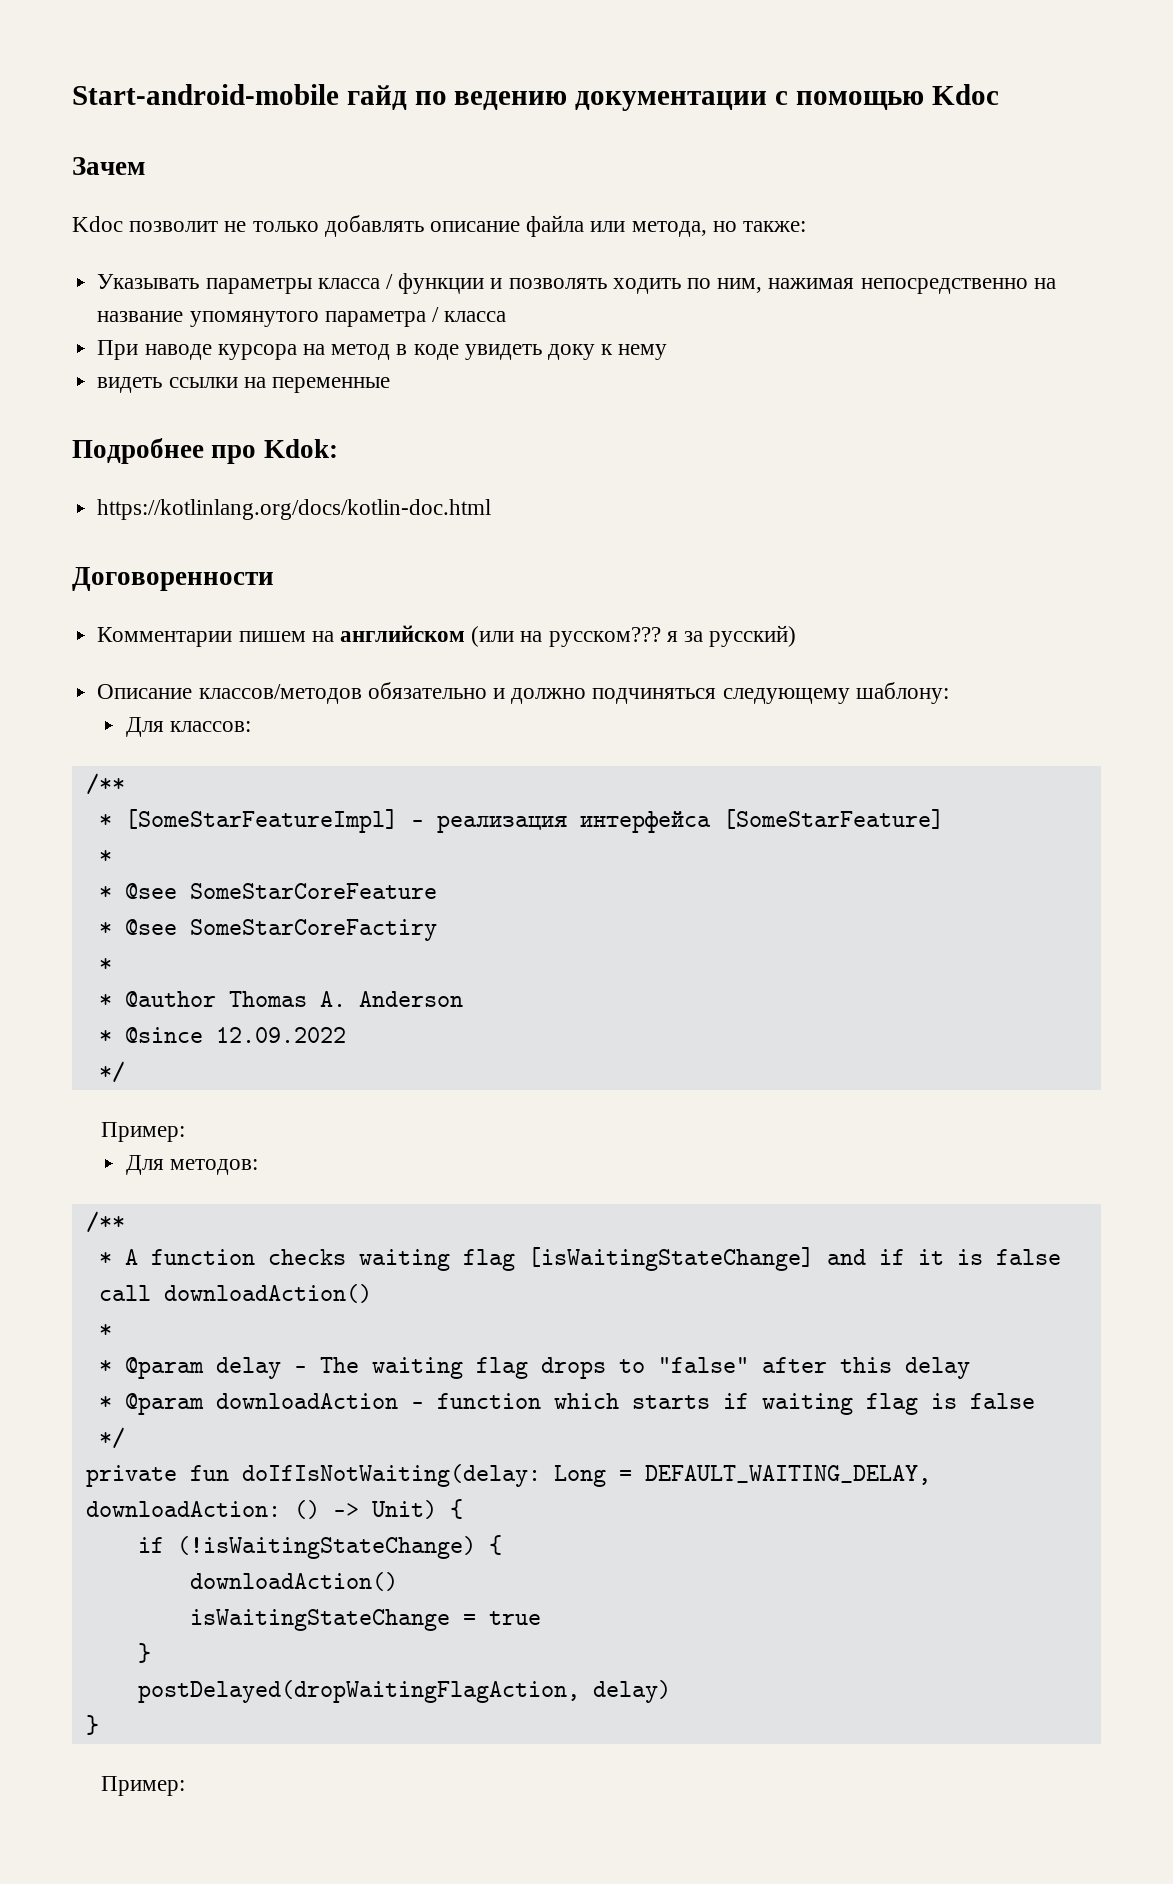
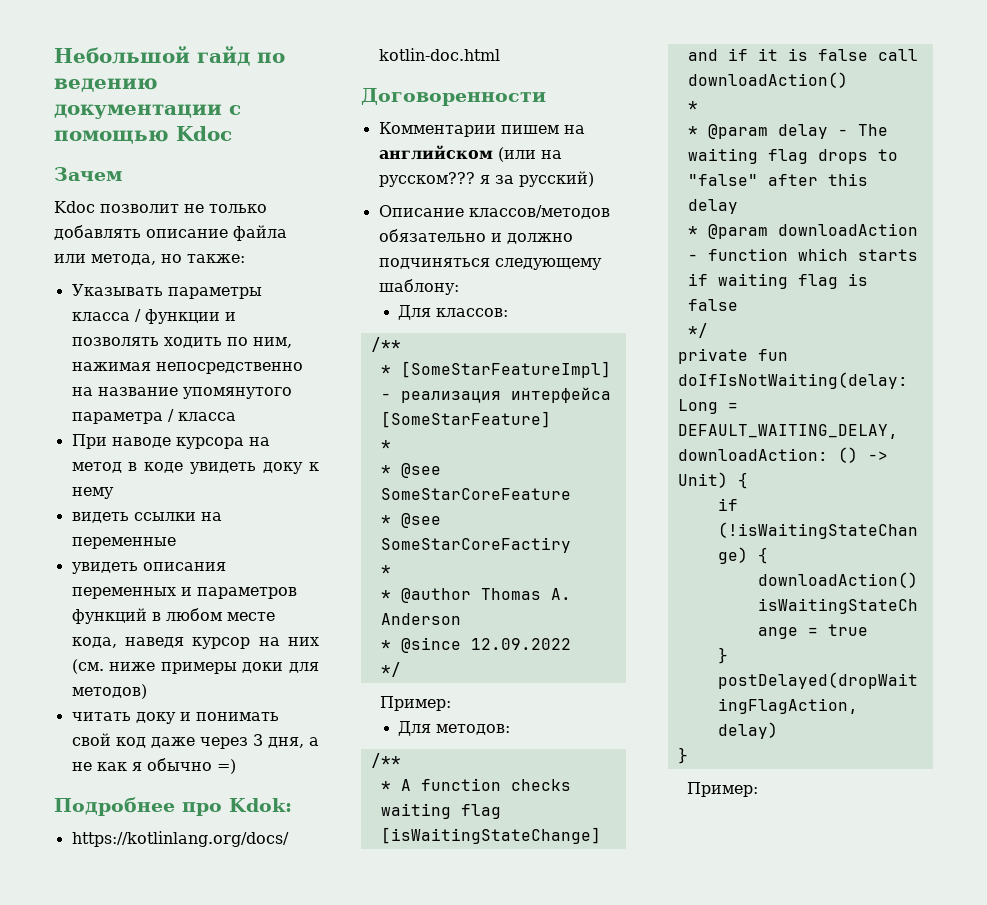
[72,84,339,105] Start-android-mobile -> [54,46,190,64] Небольшой
(390, 385) none -> [71,562,226,574] [71,587,297,599] [71,608,275,624] [71,637,319,649] [71,659,319,674] [71,684,147,699] [71,712,279,724] [71,733,319,749] [71,758,236,774] // увидеть описания переменных и параметров функций в любом месте кода, наведя курсор на них (см. ниже примеры доки для методов) // читать доку и понимать свой код даже через 3 дня, а не как я обычно =)

